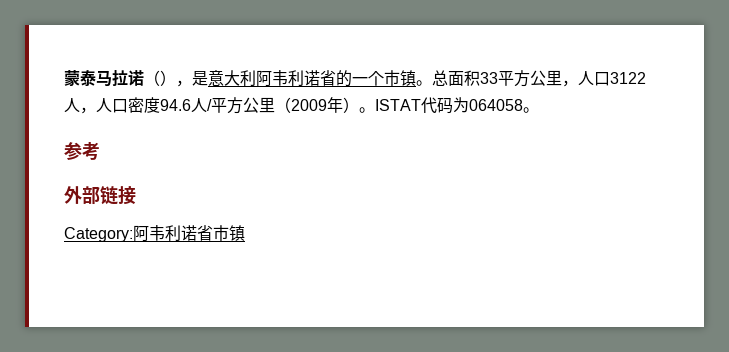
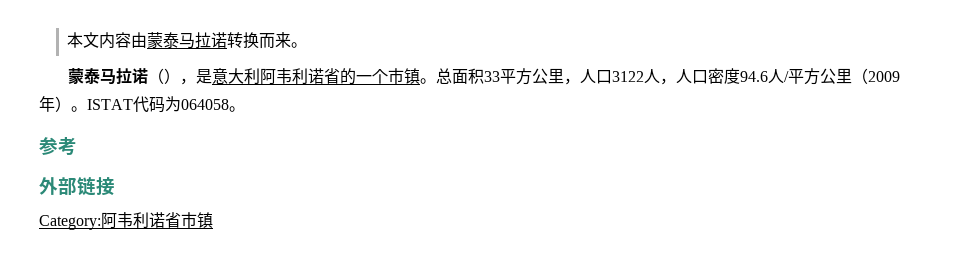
(64, 78) none -> [67,32,308,49] 本文内容由蒙泰马拉诺转换而来。 //

